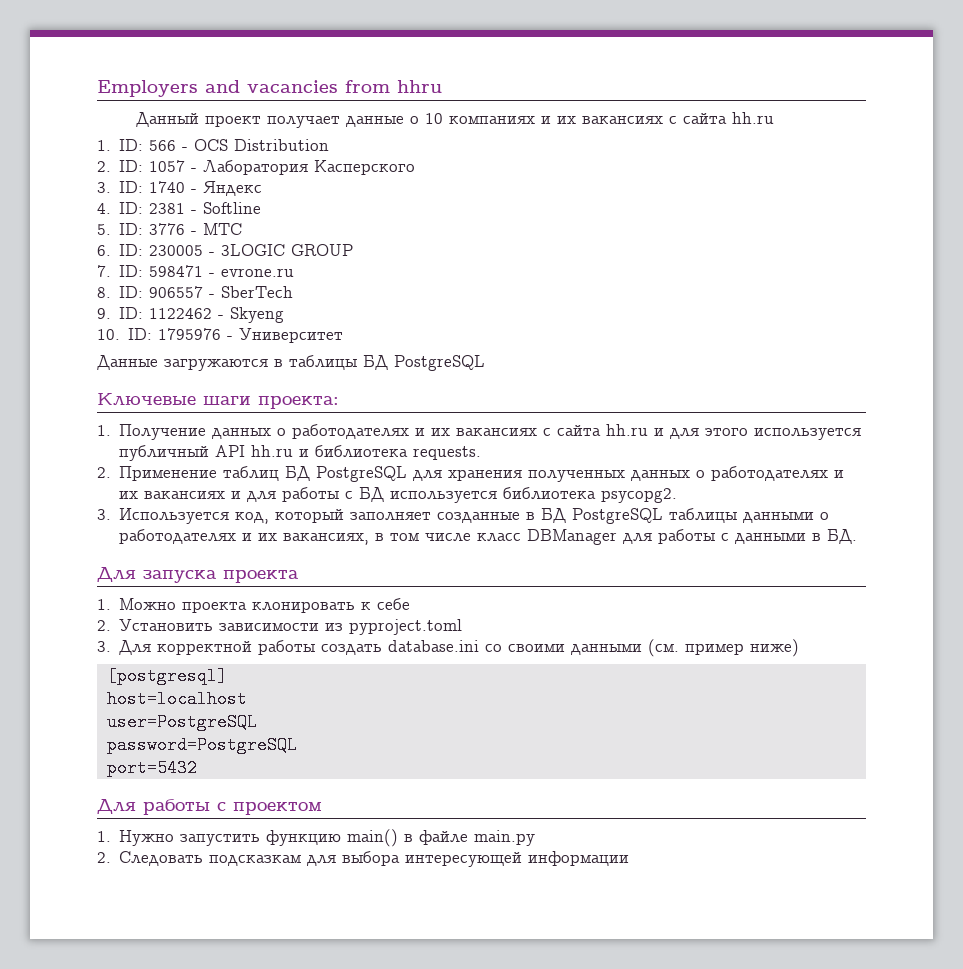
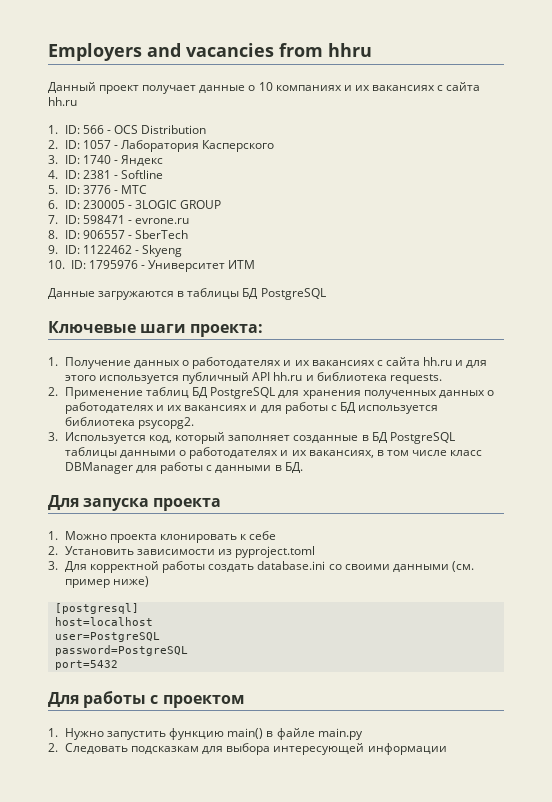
(344, 335) none -> [228,260,256,269] ИТМ

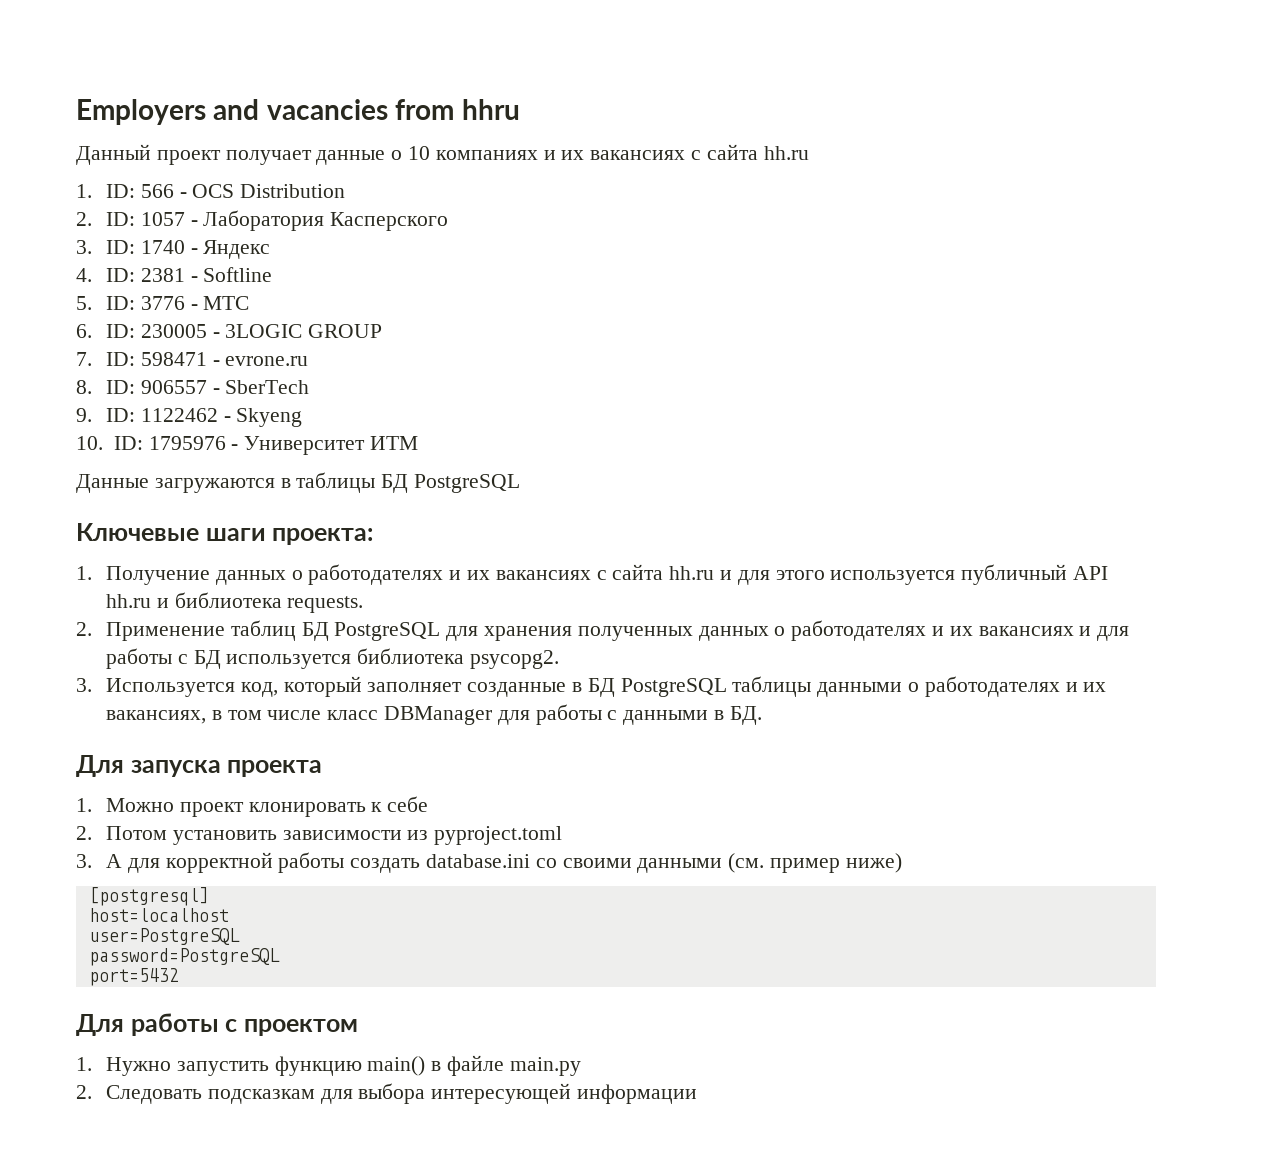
[110,534,158,543] проекта -> [179,802,244,817] проект
[64,546,134,555] Установить -> [105,826,277,845] Потом установить
[64,561,87,572] Для -> [105,854,160,873] А для

